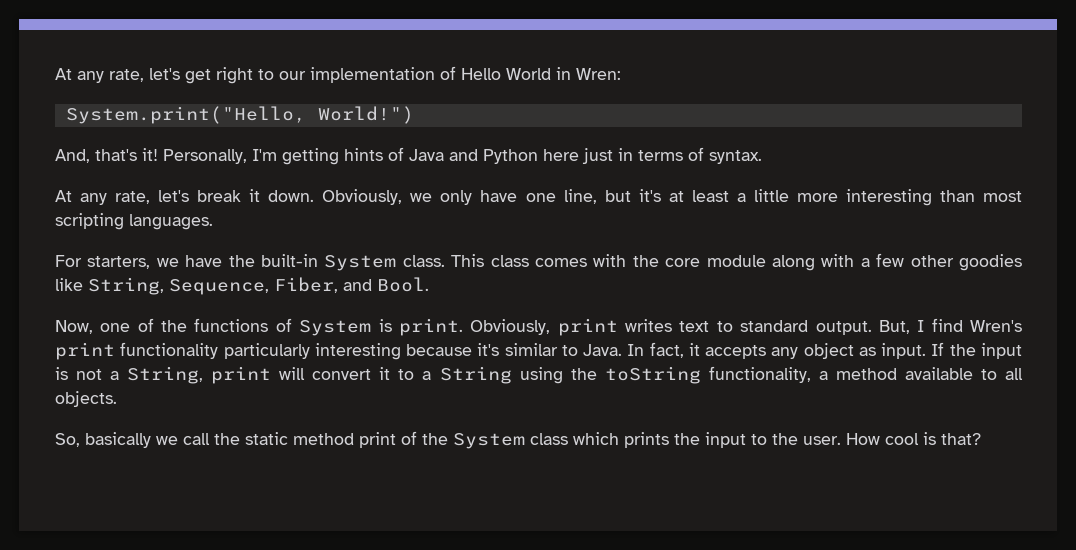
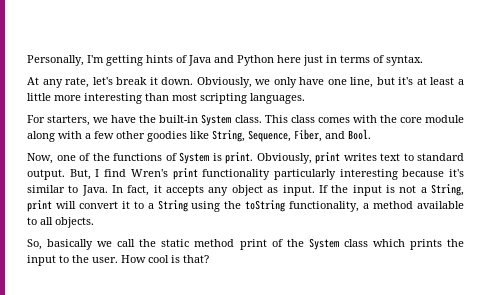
[55,66,621,84] [65,106,414,124] [55,148,158,163] At any rate, let's get right to our implementation of Hello World in Wren: // System.print("Hello, World!") // And, that's it! -> (27, 60) none

